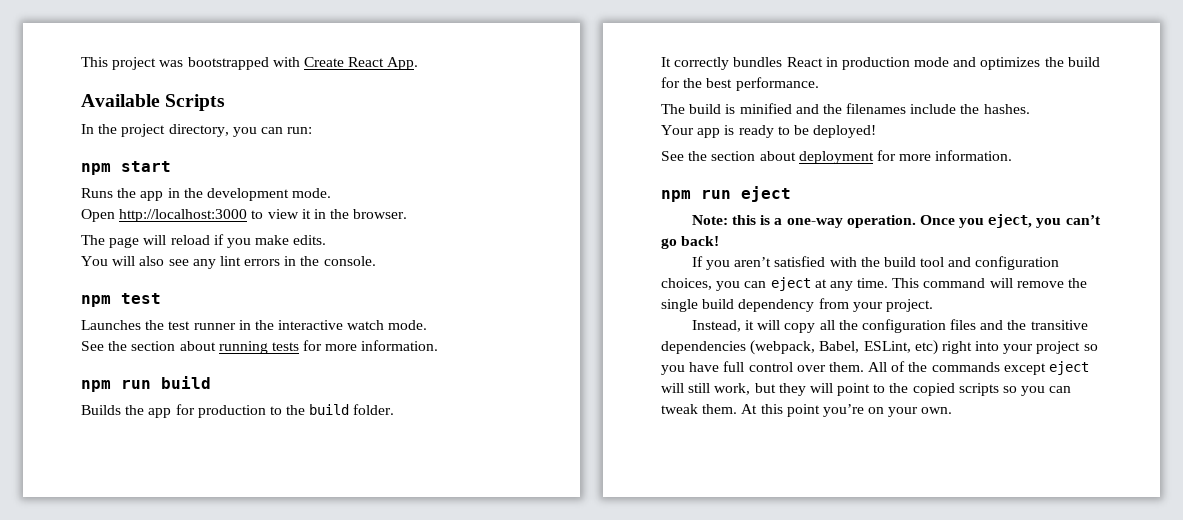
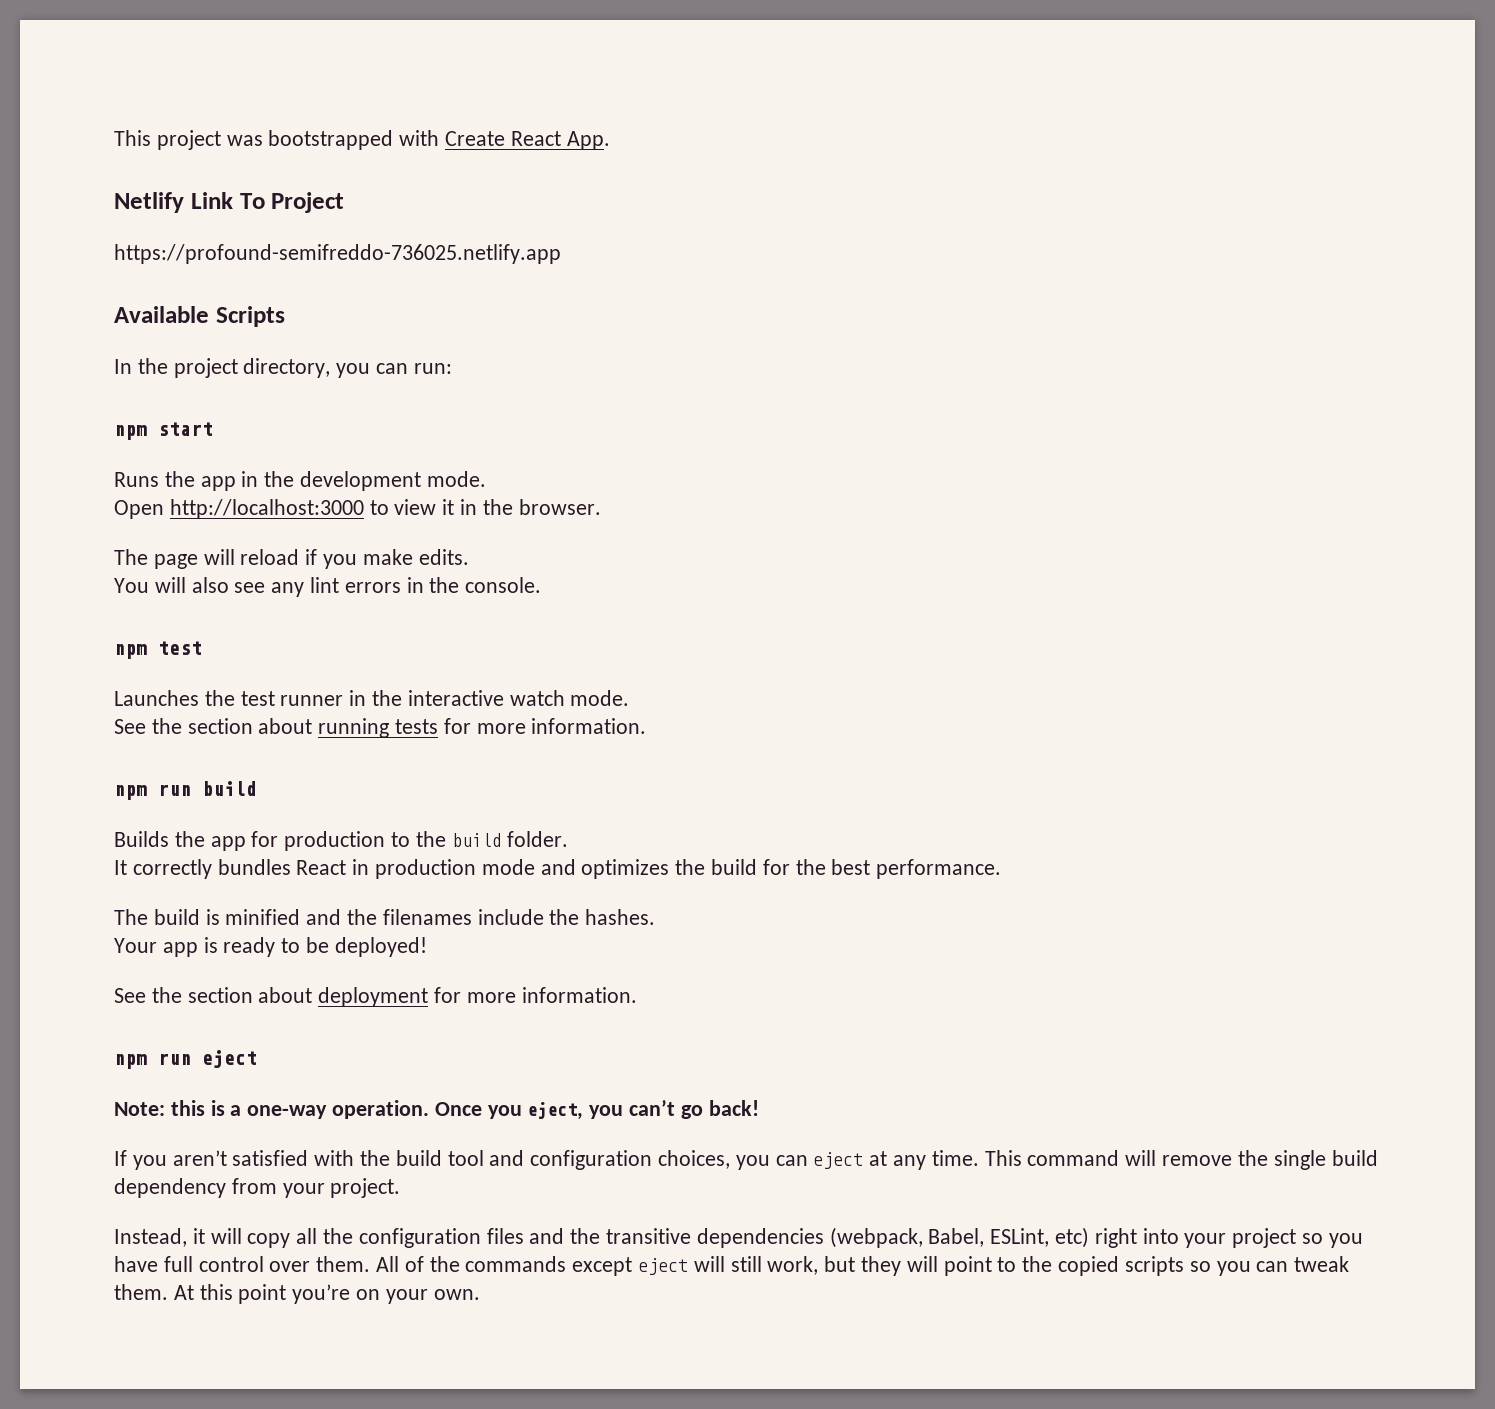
(419, 63) none -> [114,192,345,213] [114,244,561,264] // Netlify Link To Project // https://profound-semifreddo-736025.netlify.app

